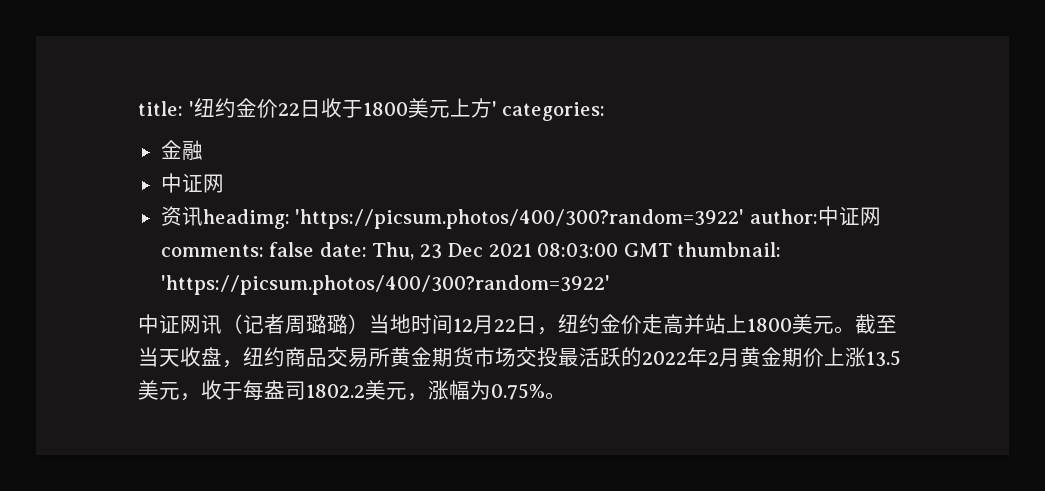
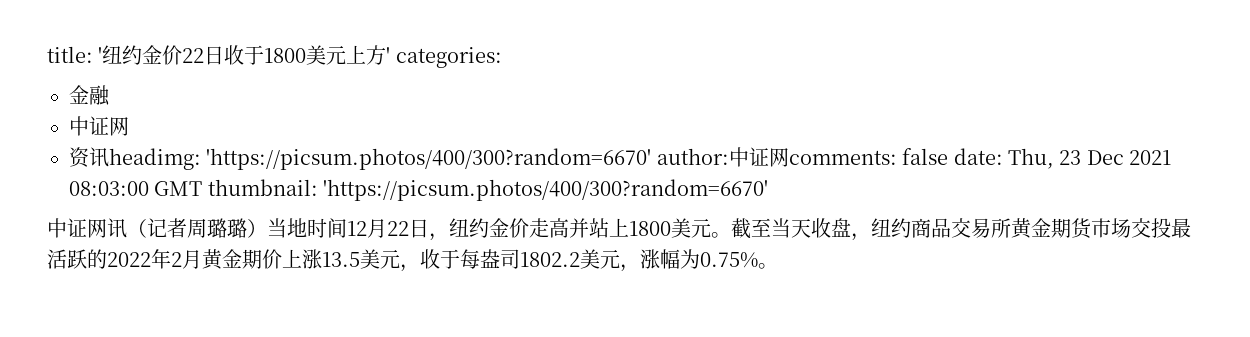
[295,209,745,229] 'https://picsum.photos/400/300?random=3922' -> [206,148,652,170] 'https://picsum.photos/400/300?random=6670'
[160,275,610,295] 'https://picsum.photos/400/300?random=3922' -> [323,179,769,201] 'https://picsum.photos/400/300?random=6670'

